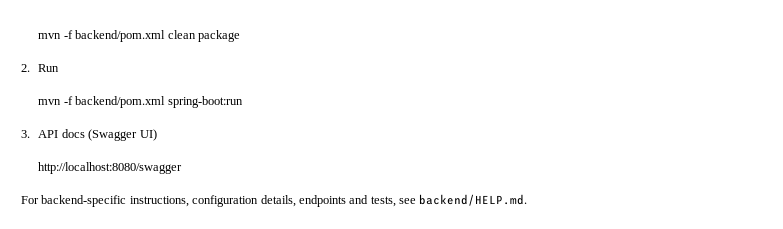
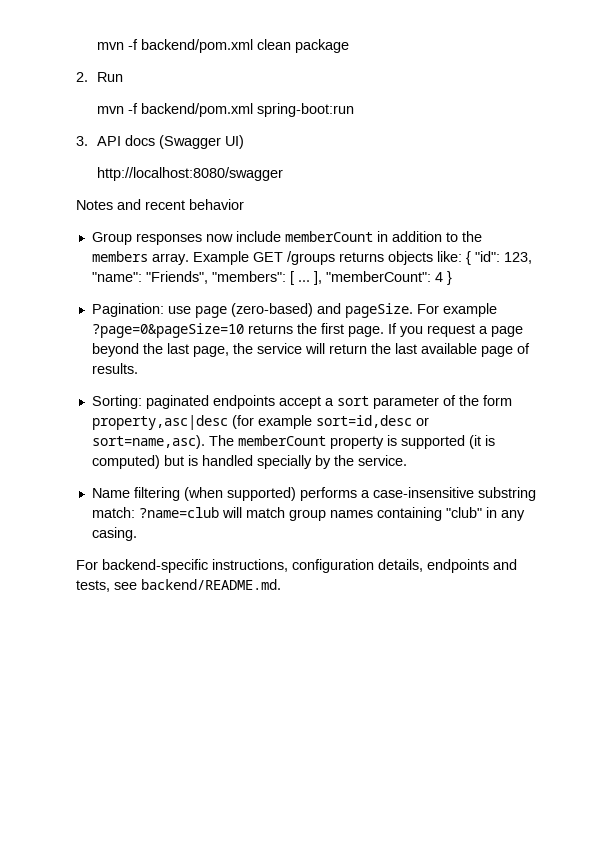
(183, 168) none -> [76,199,244,210] [91,231,482,245] [91,251,532,265] [91,271,452,285] [91,303,497,318] [91,323,523,338] [91,343,530,357] [91,363,138,374] [91,395,512,409] [91,415,429,430] [91,435,495,449] [91,455,407,469] [91,487,536,501] [91,507,525,521] [91,527,137,541] // Notes and recent behavior // Group responses now include memberCount in addition to the members array. Example GET /groups returns objects like: { "id": 123, "name": "Friends", "members": [ ... ], "memberCount": 4 } // Pagination: use page (zero-based) and pageSize. For example ?page=0&pageSize=10 returns the first page. If you request a page beyond the last page, the service will return the last available page of results. // Sorting: paginated endpoints accept a sort parameter of the form property,asc|desc (for example sort=id,desc or sort=name,asc). The memberCount property is supported (it is computed) but is handled specially by the service. // Name filtering (when supported) performs a case-insensitive substring match: ?name=club will match group names containing "club" in any casing.
[419,194,528,206] backend/HELP.md. -> [141,579,281,590] backend/README.md.

